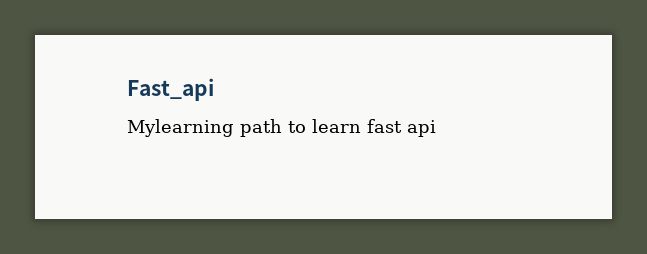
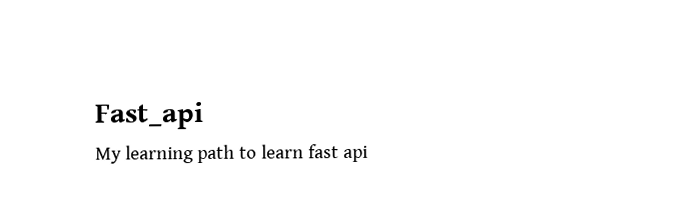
[127,119,234,137] Mylearning -> [95,145,194,164] My learning

